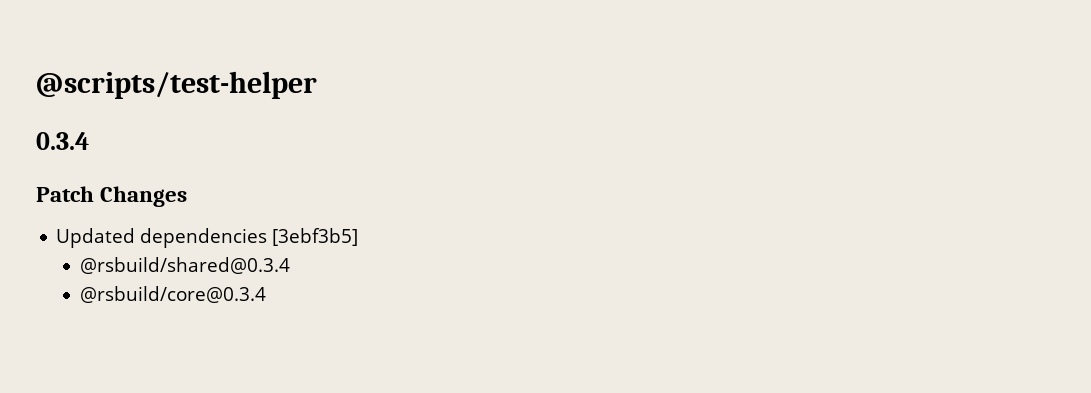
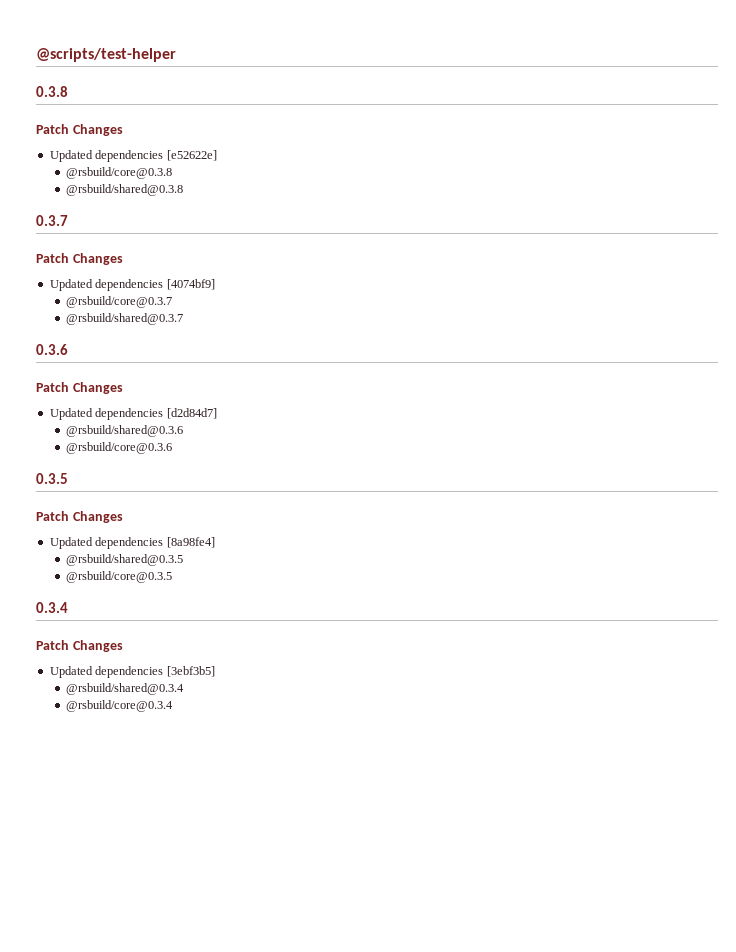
(317, 85) none -> [36,86,68,97] [36,124,123,136] [49,150,217,162] [66,167,173,179] [66,184,184,196] [36,215,68,226] [36,253,123,265] [49,279,215,291] [66,296,173,308] [66,313,184,325] [36,344,68,355] [36,382,123,394] [49,408,217,420] [66,425,184,437] [66,442,173,454] [36,473,68,484] [36,511,123,523] [49,537,215,549] [66,554,184,566] [66,571,173,583] // 0.3.8 // Patch Changes // Updated dependencies [e52622e] // @rsbuild/core@0.3.8 // @rsbuild/shared@0.3.8 // 0.3.7 // Patch Changes // Updated dependencies [4074bf9] // @rsbuild/core@0.3.7 // @rsbuild/shared@0.3.7 // 0.3.6 // Patch Changes // Updated dependencies [d2d84d7] // @rsbuild/shared@0.3.6 // @rsbuild/core@0.3.6 // 0.3.5 // Patch Changes // Updated dependencies [8a98fe4] // @rsbuild/shared@0.3.5 // @rsbuild/core@0.3.5

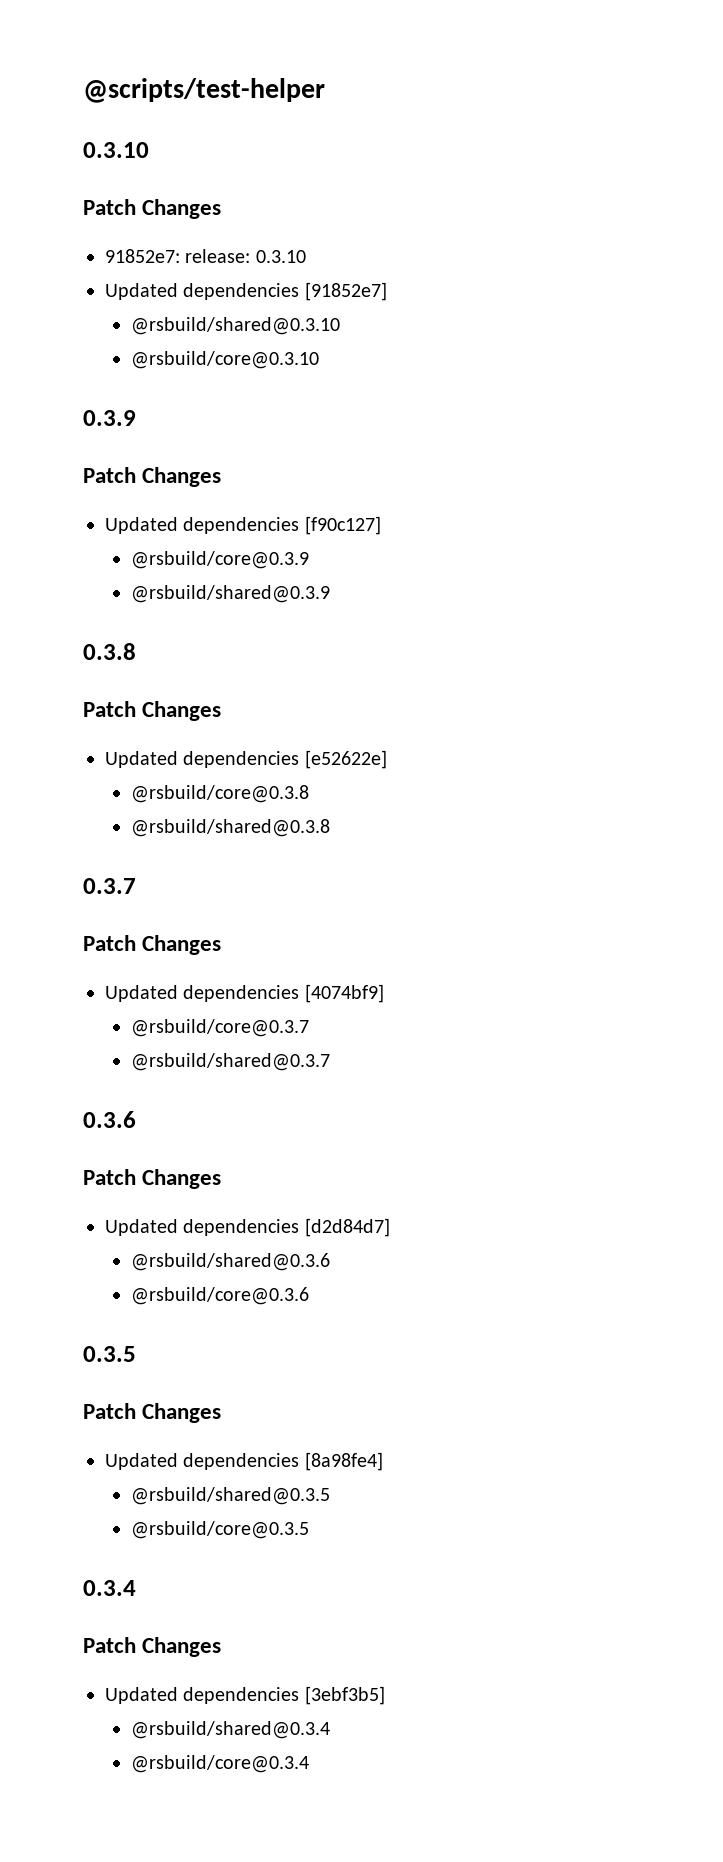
(176, 55) none -> [83,142,149,158] [83,199,222,219] [105,249,306,263] [105,282,387,301] [130,317,340,335] [130,351,319,369] [83,410,136,426] [83,467,222,487] [105,516,381,535] [130,551,309,569] [130,585,330,603] // 0.3.10 // Patch Changes // 91852e7: release: 0.3.10 // Updated dependencies [91852e7] // @rsbuild/shared@0.3.10 // @rsbuild/core@0.3.10 // 0.3.9 // Patch Changes // Updated dependencies [f90c127] // @rsbuild/core@0.3.9 // @rsbuild/shared@0.3.9

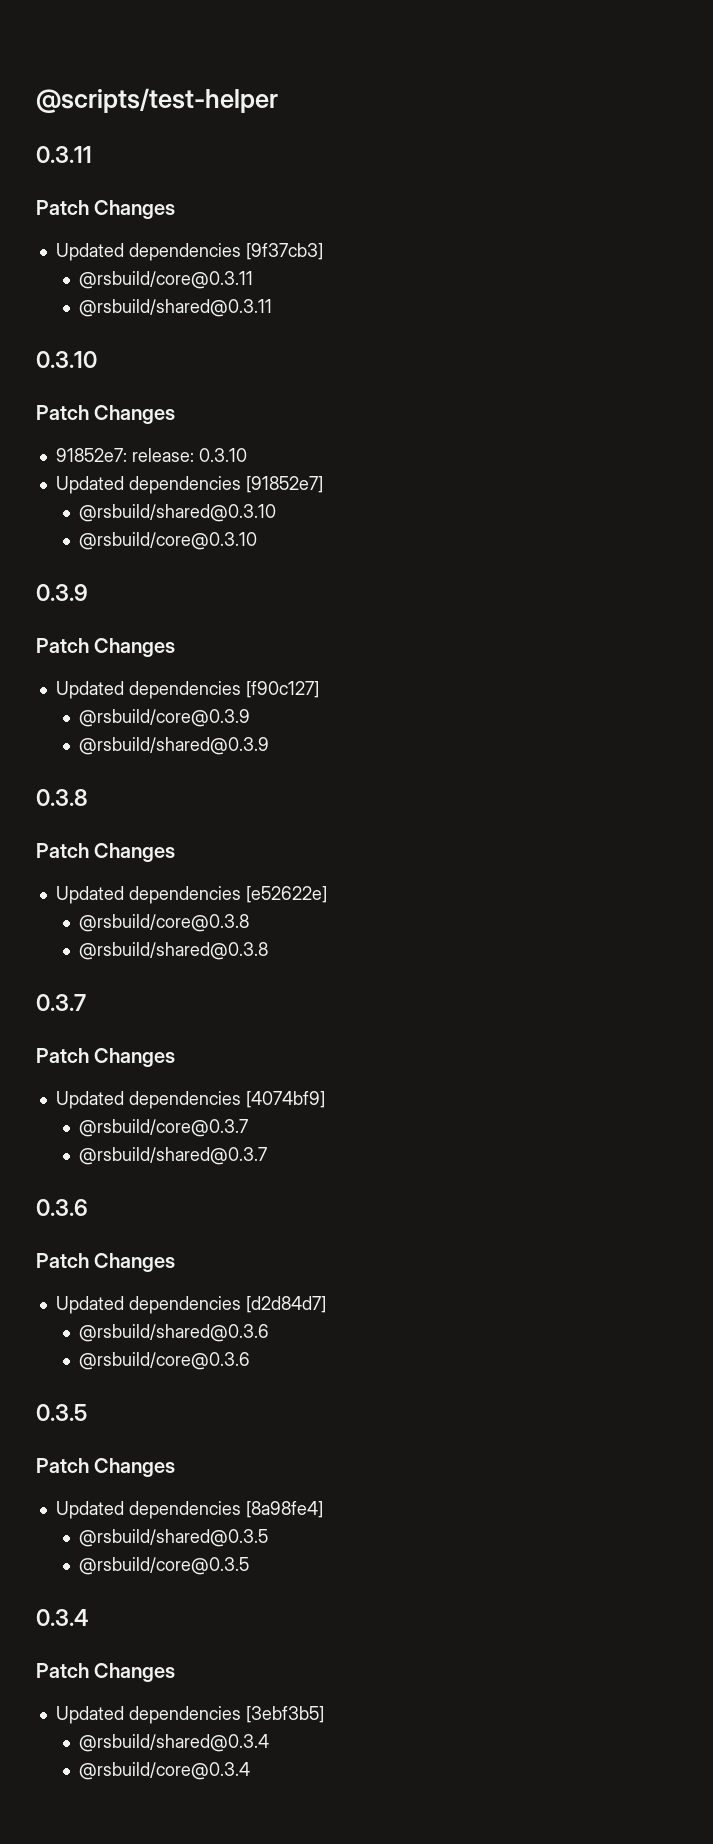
(325, 90) none -> [36,146,92,163] [36,200,176,219] [55,243,323,261] [78,271,253,289] [78,299,272,317] // 0.3.11 // Patch Changes // Updated dependencies [9f37cb3] // @rsbuild/core@0.3.11 // @rsbuild/shared@0.3.11

